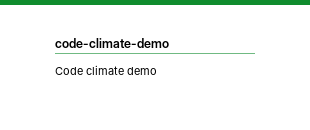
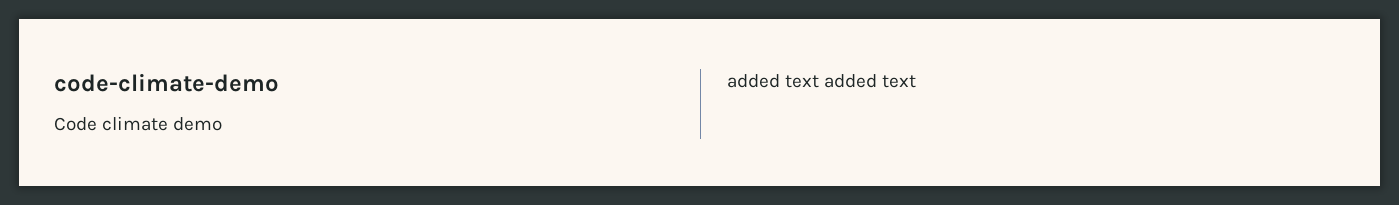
(157, 71) none -> [727,74,917,88] // added text added text

